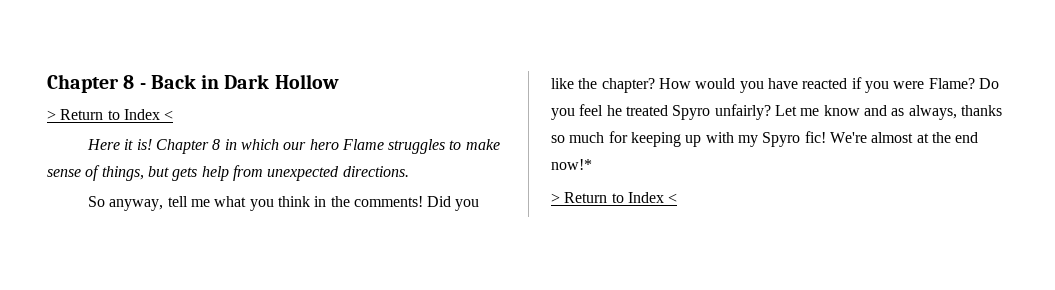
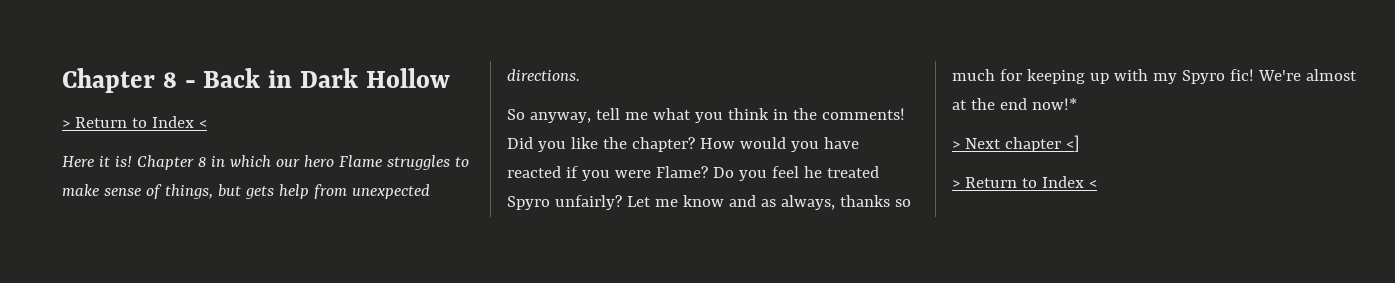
(592, 164) none -> [952,135,1079,152] // > Next chapter <]

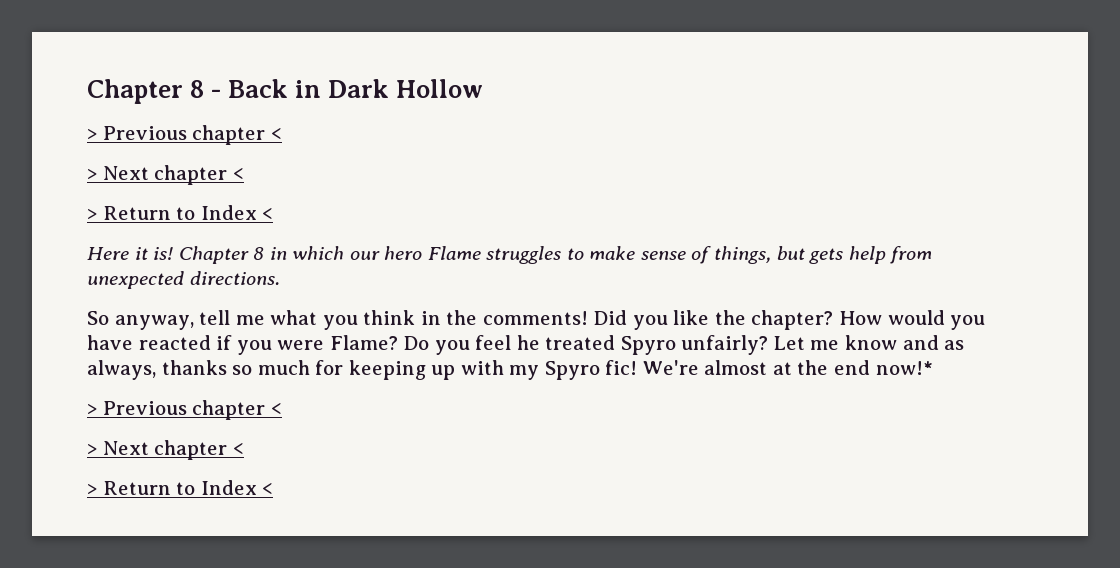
(450, 78) none -> [87,125,282,145] [87,165,244,185] // > Previous chapter < // > Next chapter <
[952,135,1079,152] // > Next chapter <] -> [87,400,282,420] [87,440,244,460] // > Previous chapter < // > Next chapter <

